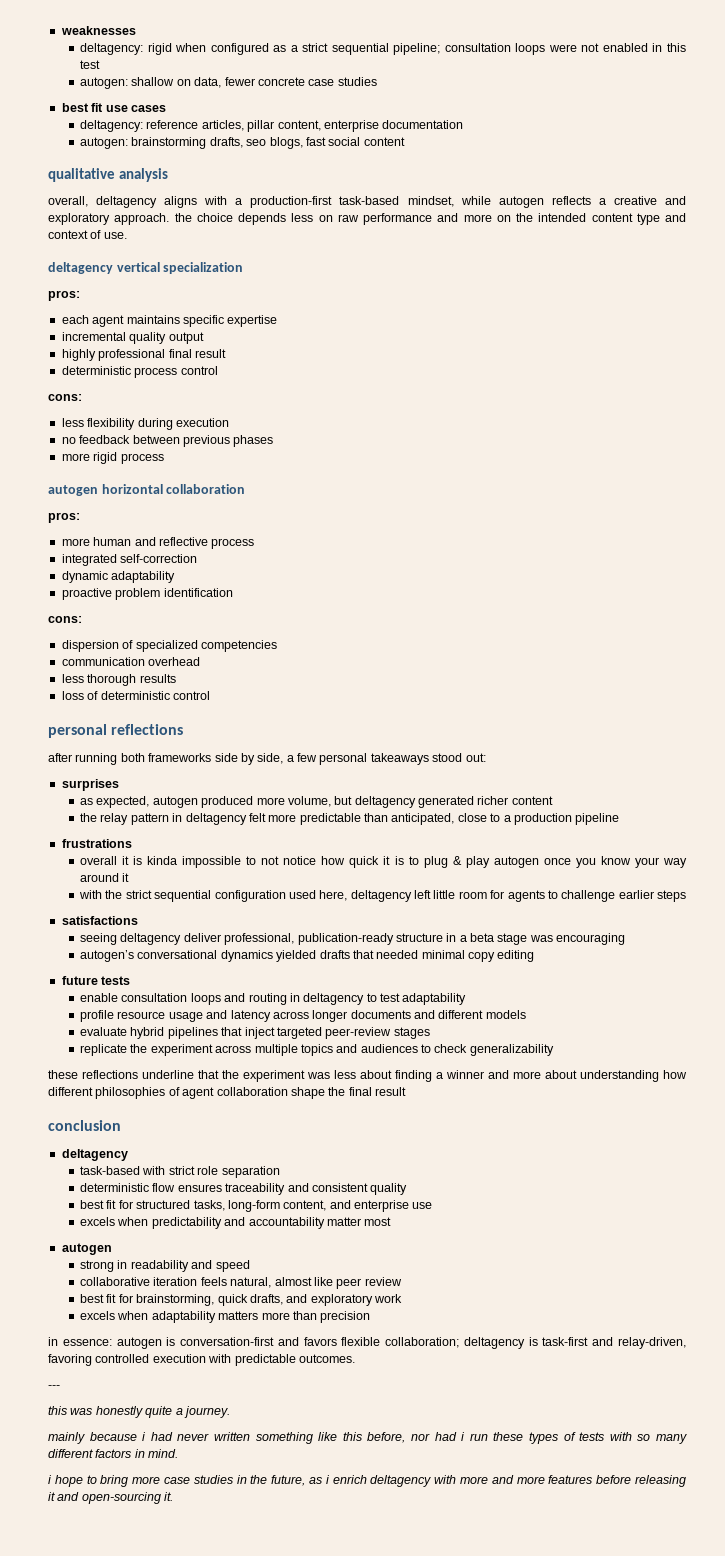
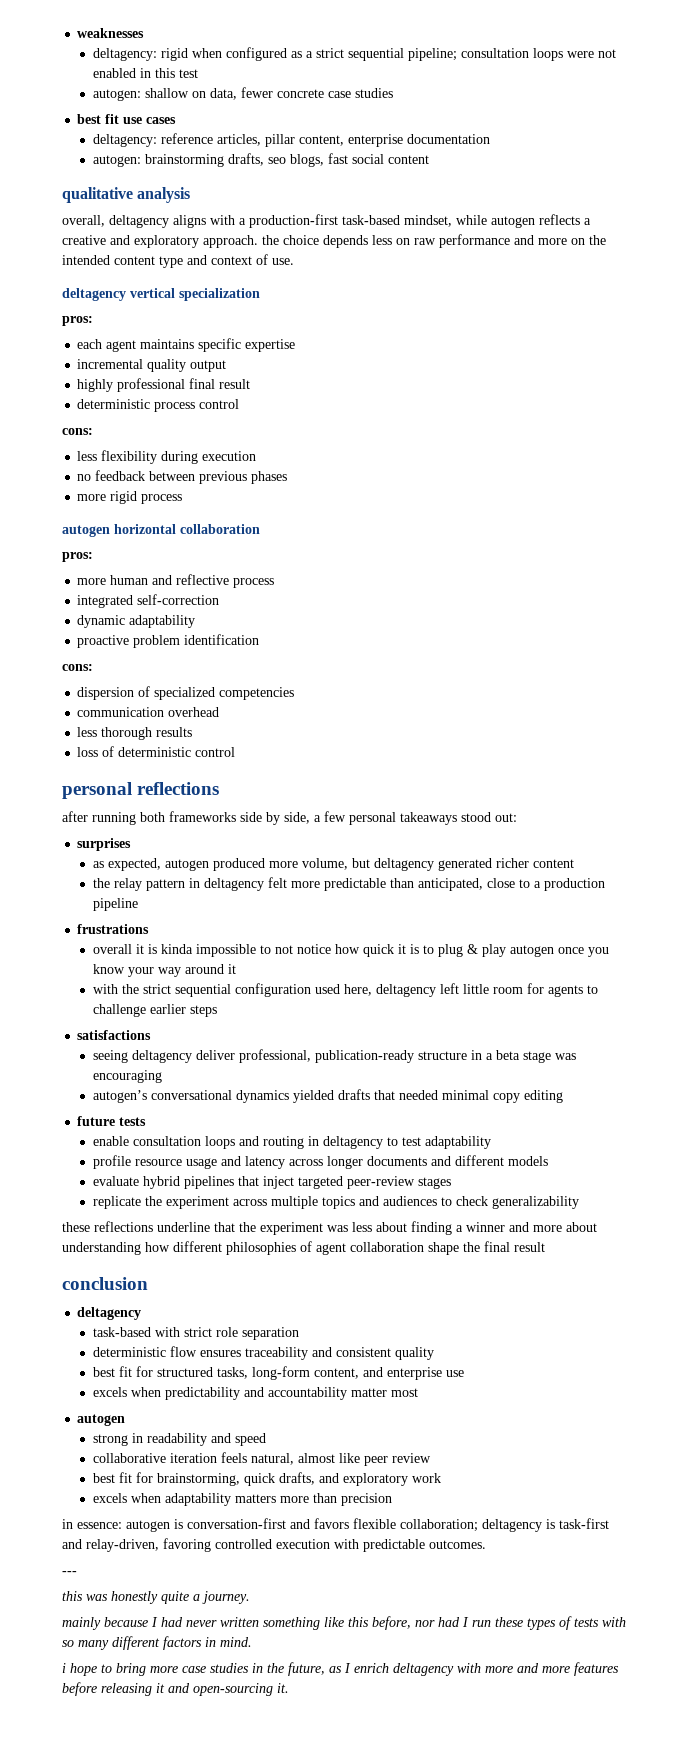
[142,1432,147,1441] i -> [151,1617,158,1627] I
[461,1432,466,1441] i -> [462,1617,469,1627] I
[325,1475,330,1484] i -> [344,1663,351,1673] I

